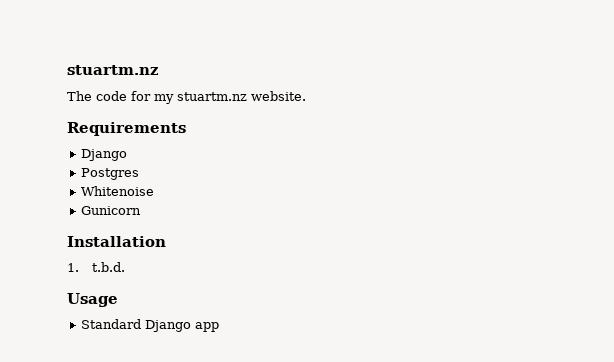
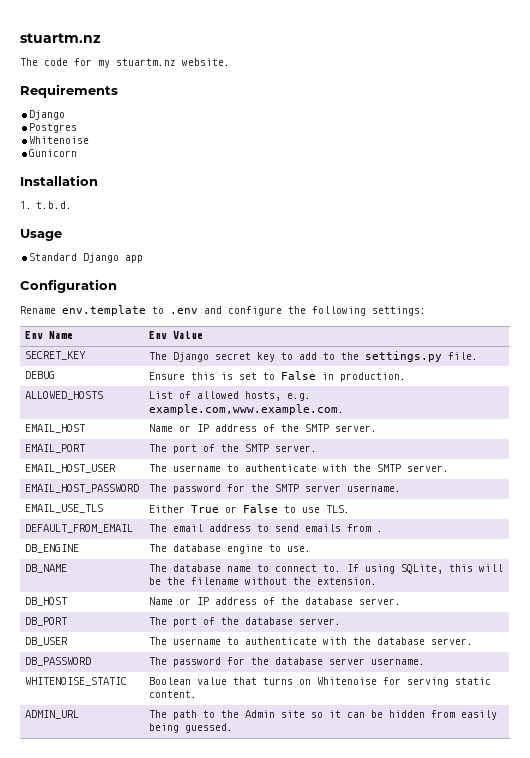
(220, 327) none -> [20,279,117,293] [20,305,426,316] [24,331,73,339] [148,331,203,339] [24,351,86,360] [148,351,478,362] [24,371,55,379] [148,371,406,382] [24,391,103,400] [148,391,311,401] [148,404,344,415] [24,424,85,433] [148,424,377,432] [24,444,85,453] [148,444,317,454] [24,464,116,473] [148,464,449,472] [24,484,139,493] [148,484,401,494] [24,504,103,513] [148,504,350,513] [24,524,133,533] [148,524,383,532] [24,544,79,553] [148,544,311,554] [24,564,67,573] [148,564,503,574] [148,577,377,585] [24,597,67,606] [148,597,401,605] [24,617,67,626] [148,617,341,627] [24,637,68,646] [148,637,473,645] [24,657,91,666] [148,657,425,667] [24,677,127,686] [148,677,491,687] [148,690,197,698] [24,710,79,719] [148,710,497,720] [148,723,233,733] // Configuration // Rename env.template to .env and configure the following settings: // Env Name | Env Value // SECRET_KEY | The Django secret key to add to the settings.py file. // DEBUG | Ensure this is set to False in production. // ALLOWED_HOSTS | List of allowed hosts, e.g. example.com,www.example.com. // EMAIL_HOST | Name or IP address of the SMTP server. // EMAIL_PORT | The port of the SMTP server. // EMAIL_HOST_USER | The username to authenticate with the SMTP server. // EMAIL_HOST_PASSWORD | The password for the SMTP server username. // EMAIL_USE_TLS | Either True or False to use TLS. // DEFAULT_FROM_EMAIL | The email address to send emails from . // DB_ENGINE | The database engine to use. // DB_NAME | The database name to connect to. If using SQLite, this will be the filename without the extension. // DB_HOST | Name or IP address of the database server. // DB_PORT | The port of the database server. // DB_USER | The username to authenticate with the database server. // DB_PASSWORD | The password for the database server username. // WHITENOISE_STATIC | Boolean value that turns on Whitenoise for serving static content. // ADMIN_URL | The path to the Admin site so it can be hidden from easily being guessed.

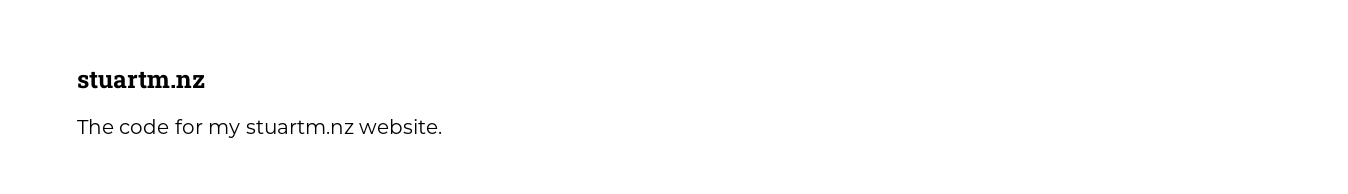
[20,84,118,98] [29,110,66,120] [29,123,78,133] [29,136,90,144] [29,149,78,157] [20,175,98,186] [20,201,73,209] [20,229,62,241] [29,253,144,263] [20,279,117,293] [20,305,426,316] [24,331,73,339] [148,331,203,339] [24,351,86,360] [148,351,478,362] [24,371,55,379] [148,371,406,382] [24,391,103,400] [148,391,311,401] [148,404,344,415] [24,424,85,433] [148,424,377,432] [24,444,85,453] [148,444,317,454] [24,464,116,473] [148,464,449,472] [24,484,139,493] [148,484,401,494] [24,504,103,513] [148,504,350,513] [24,524,133,533] [148,524,383,532] [24,544,79,553] [148,544,311,554] [24,564,67,573] [148,564,503,574] [148,577,377,585] [24,597,67,606] [148,597,401,605] [24,617,67,626] [148,617,341,627] [24,637,68,646] [148,637,473,645] [24,657,91,666] [148,657,425,667] [24,677,127,686] [148,677,491,687] [148,690,197,698] [24,710,79,719] [148,710,497,720] [148,723,233,733] // Requirements // Django // Postgres // Whitenoise // Gunicorn // Installation // 1. t.b.d. // Usage // Standard Django app // Configuration // Rename env.template to .env and configure the following settings: // Env Name | Env Value // SECRET_KEY | The Django secret key to add to the settings.py file. // DEBUG | Ensure this is set to False in production. // ALLOWED_HOSTS | List of allowed hosts, e.g. example.com,www.example.com. // EMAIL_HOST | Name or IP address of the SMTP server. // EMAIL_PORT | The port of the SMTP server. // EMAIL_HOST_USER | The username to authenticate with the SMTP server. // EMAIL_HOST_PASSWORD | The password for the SMTP server username. // EMAIL_USE_TLS | Either True or False to use TLS. // DEFAULT_FROM_EMAIL | The email address to send emails from . // DB_ENGINE | The database engine to use. // DB_NAME | The database name to connect to. If using SQLite, this will be the filename without the extension. // DB_HOST | Name or IP address of the database server. // DB_PORT | The port of the database server. // DB_USER | The username to authenticate with the database server. // DB_PASSWORD | The password for the database server username. // WHITENOISE_STATIC | Boolean value that turns on Whitenoise for serving static content. // ADMIN_URL | The path to the Admin site so it can be hidden from easily being guessed. -> (442, 126) none

